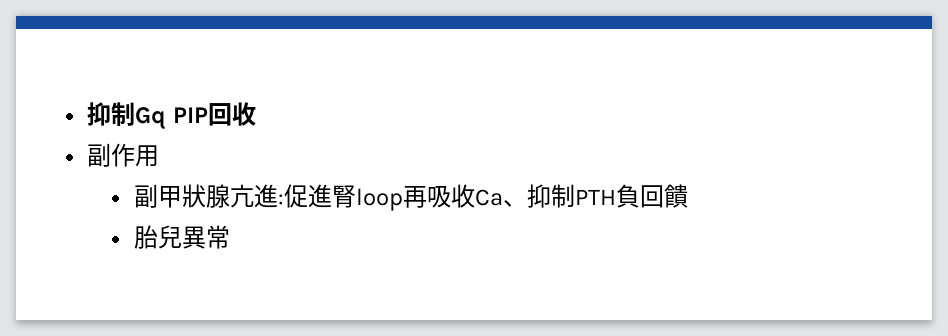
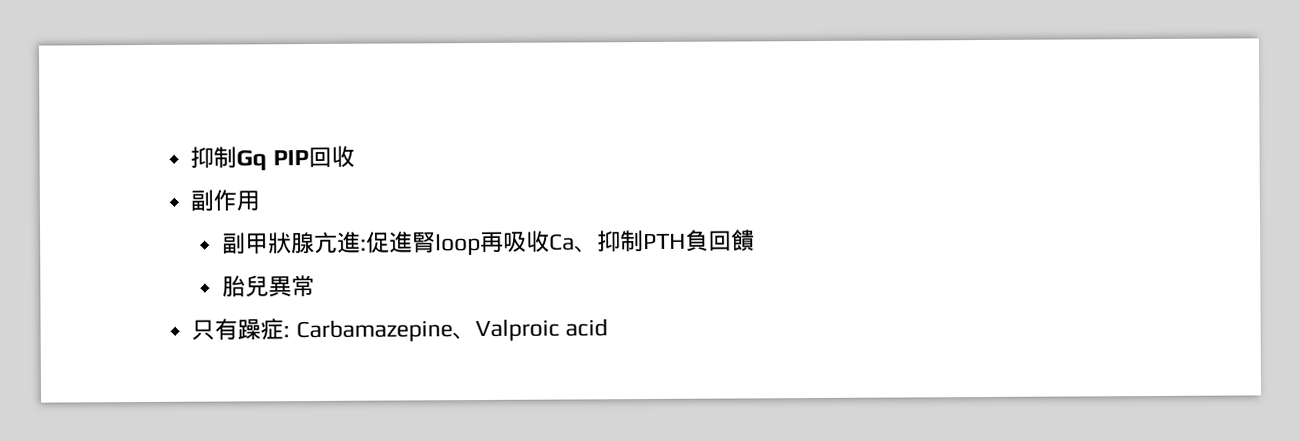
(230, 237) none -> [191,318,608,343] // 只有躁症: Carbamazepine、Valproic acid

